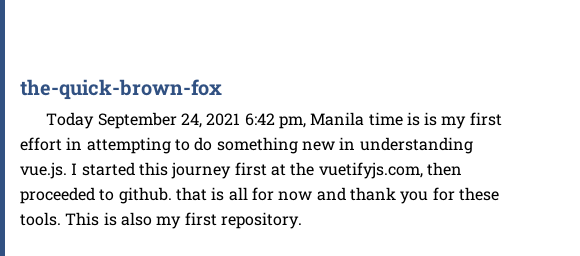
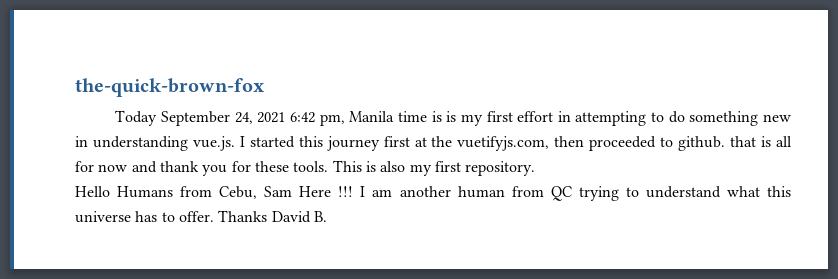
(302, 220) none -> [75,186,791,201] [75,210,327,223] // Hello Humans from Cebu, Sam Here !!! I am another human from QC trying to understand what this universe has to offer. Thanks David B.

